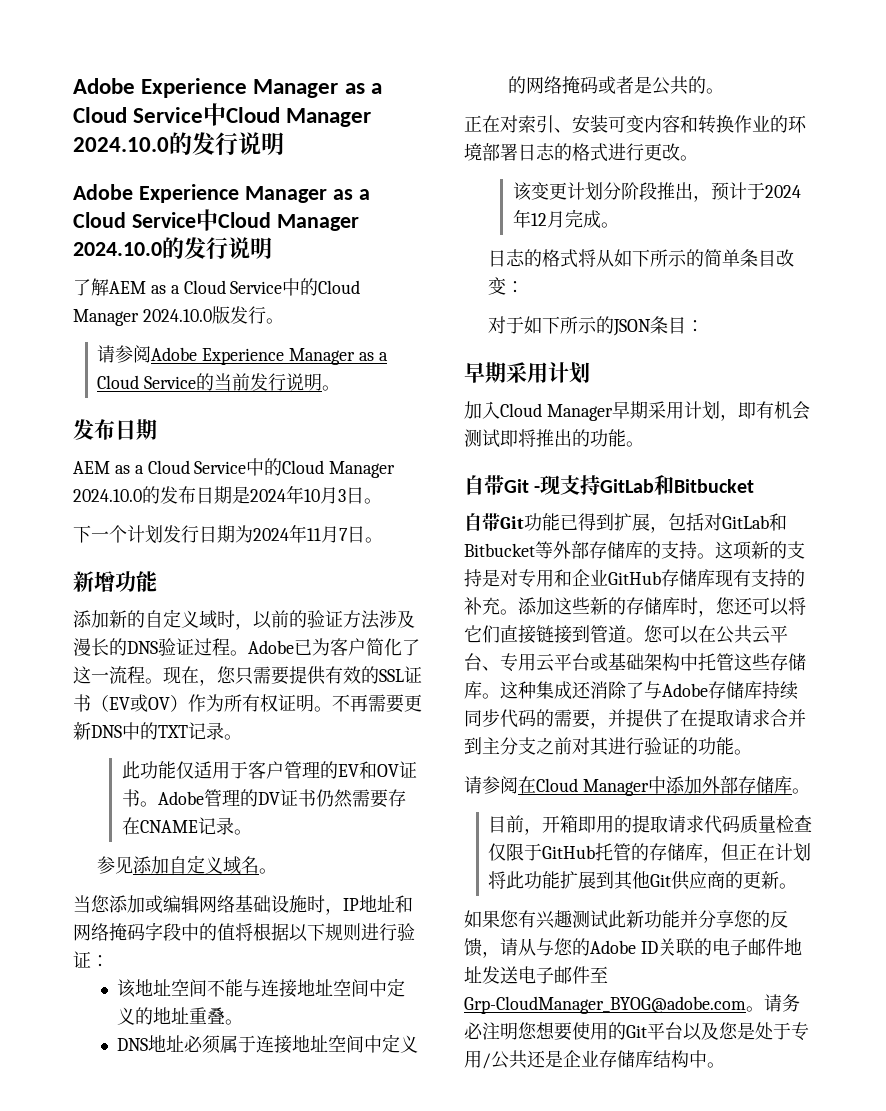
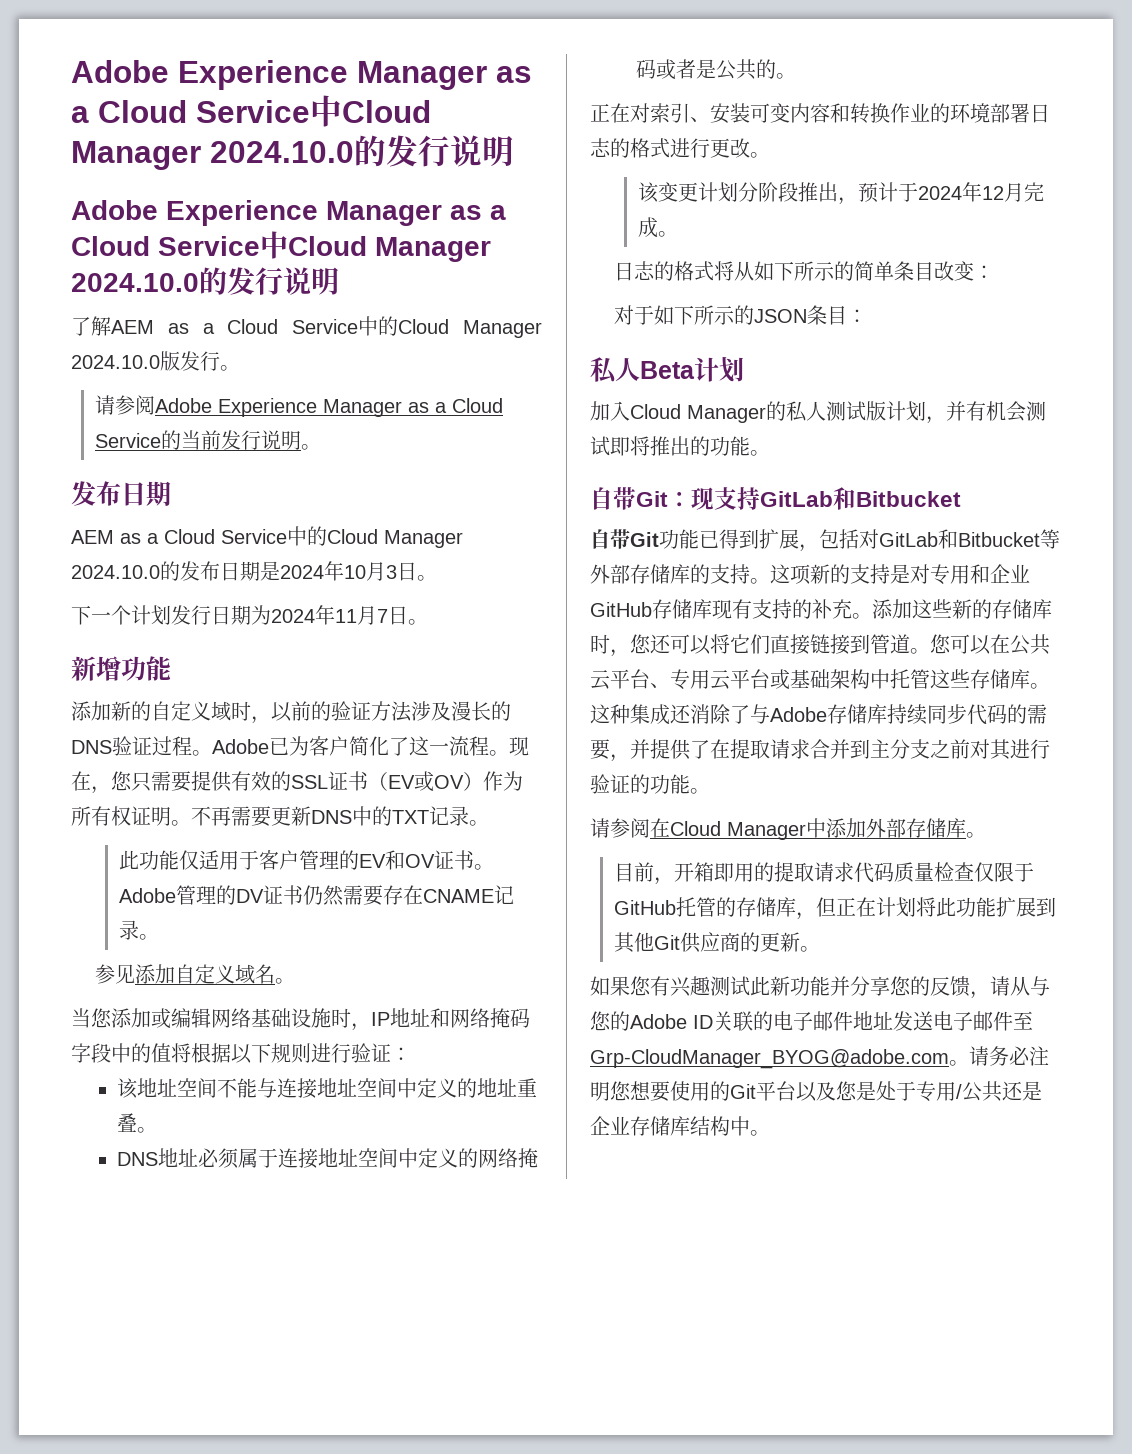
[464,362,548,383] 早期采用 -> [590,357,695,384] 私人Beta
[611,401,756,421] 早期采用计划，即 -> [766,401,966,424] 的私人测试版计划，并
[534,486,541,493] - -> [668,492,691,507] ：

